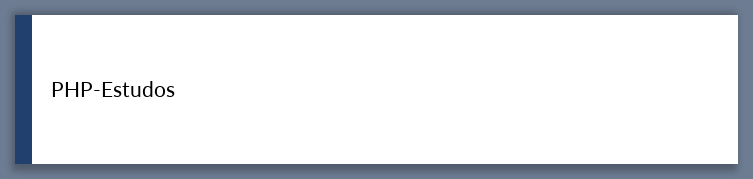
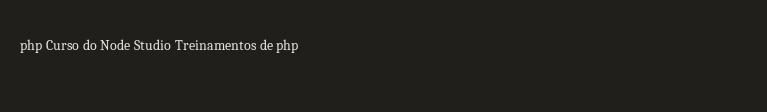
[51,81,175,97] PHP-Estudos -> [20,39,299,53] php Curso do Node Studio Treinamentos de php

